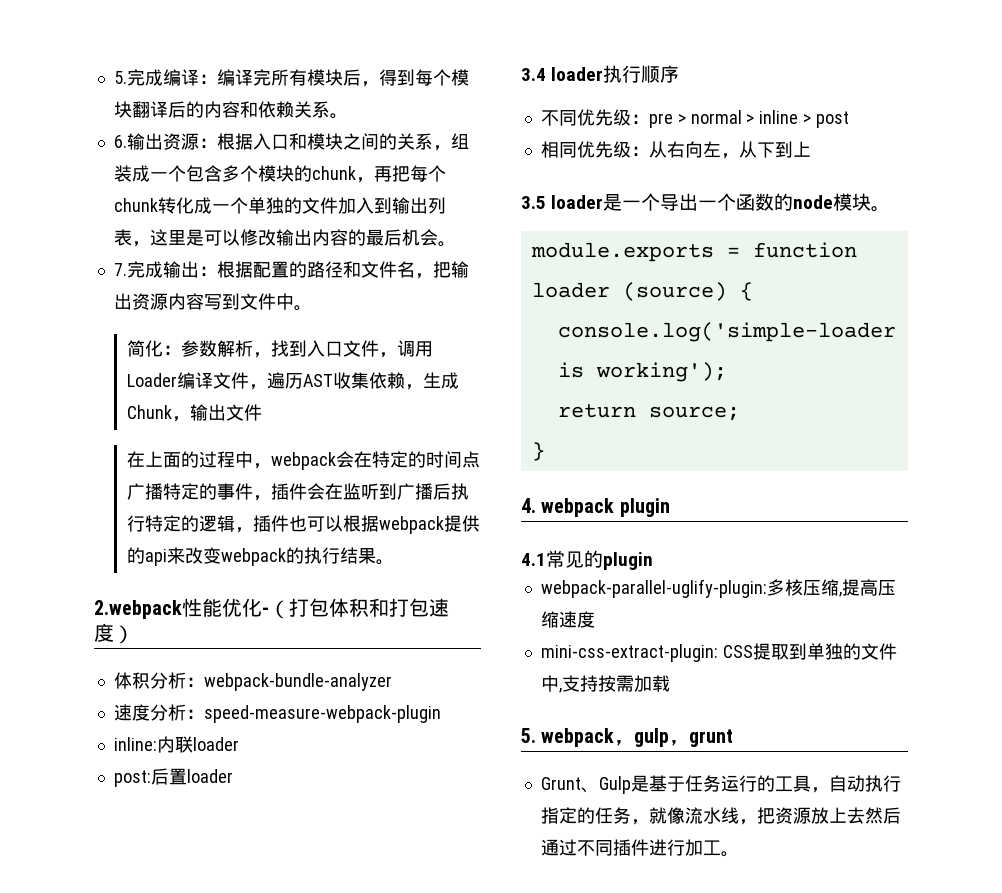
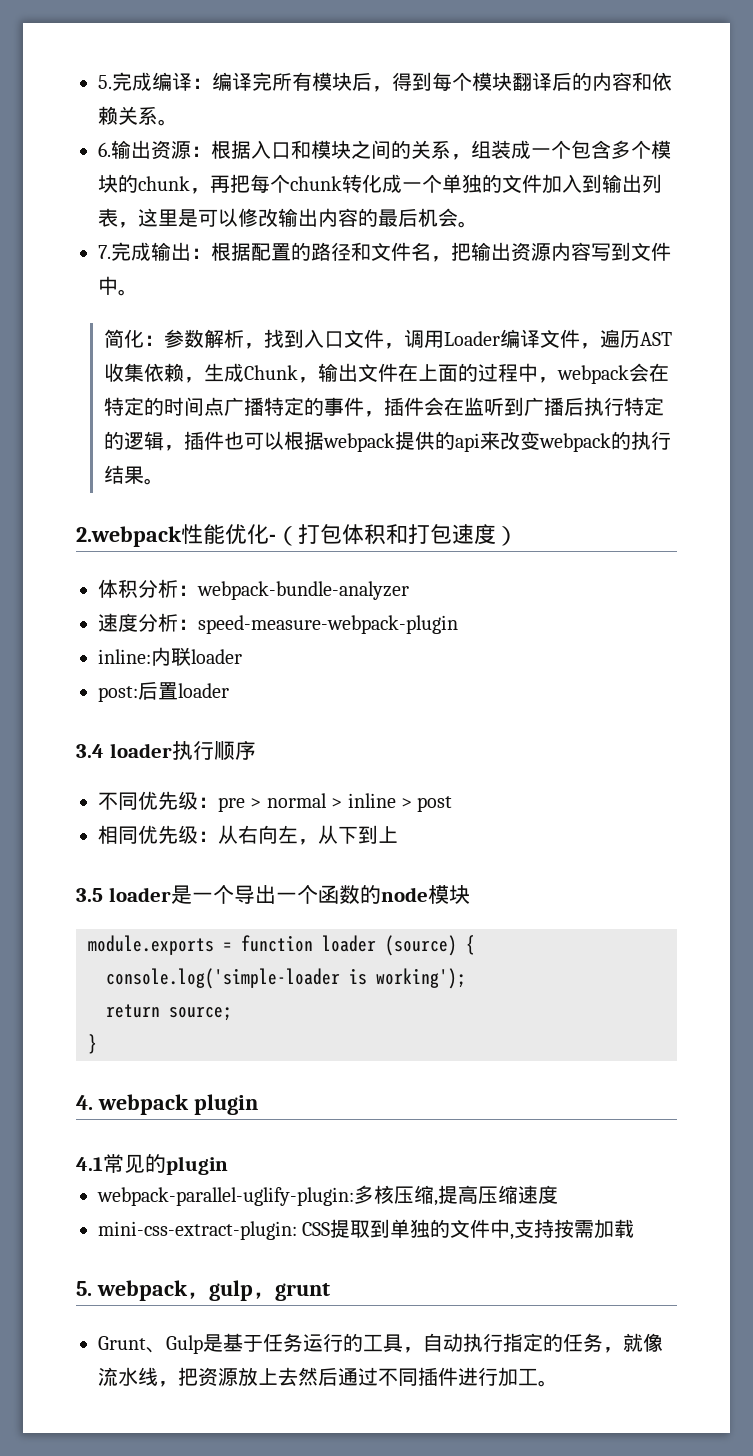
(262, 412) // -> (398, 372) none
[871,206,891,212] 。 -> (470, 894) none

